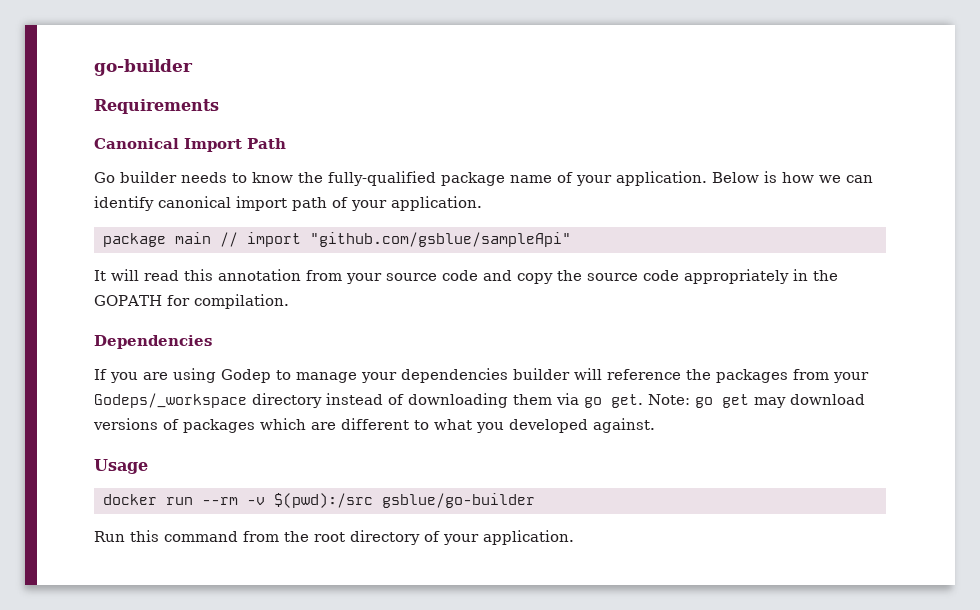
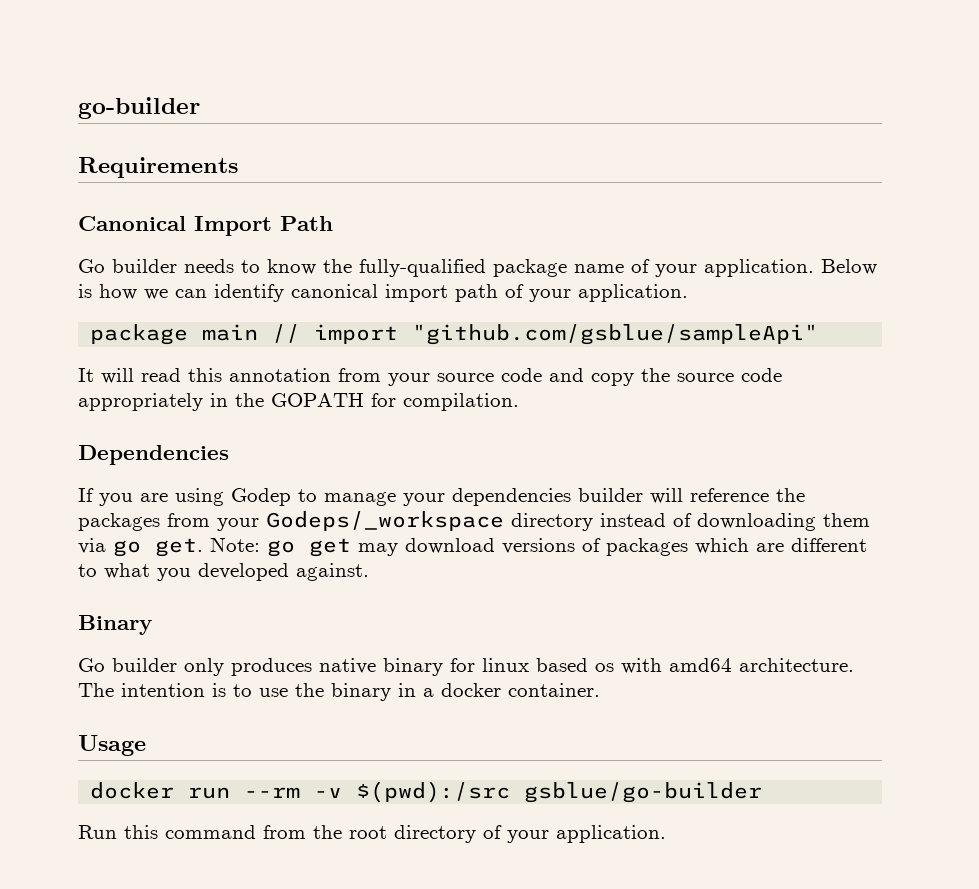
(655, 425) none -> [78,615,152,635] [78,658,854,676] [78,683,600,701] // Binary // Go builder only produces native binary for linux based os with amd64 architecture. The intention is to use the binary in a docker container.

